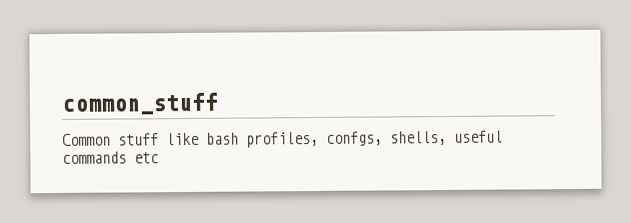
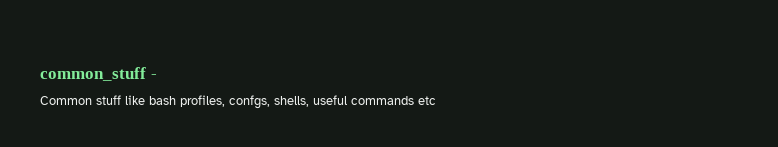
(219, 103) none -> [150,74,157,79] -

